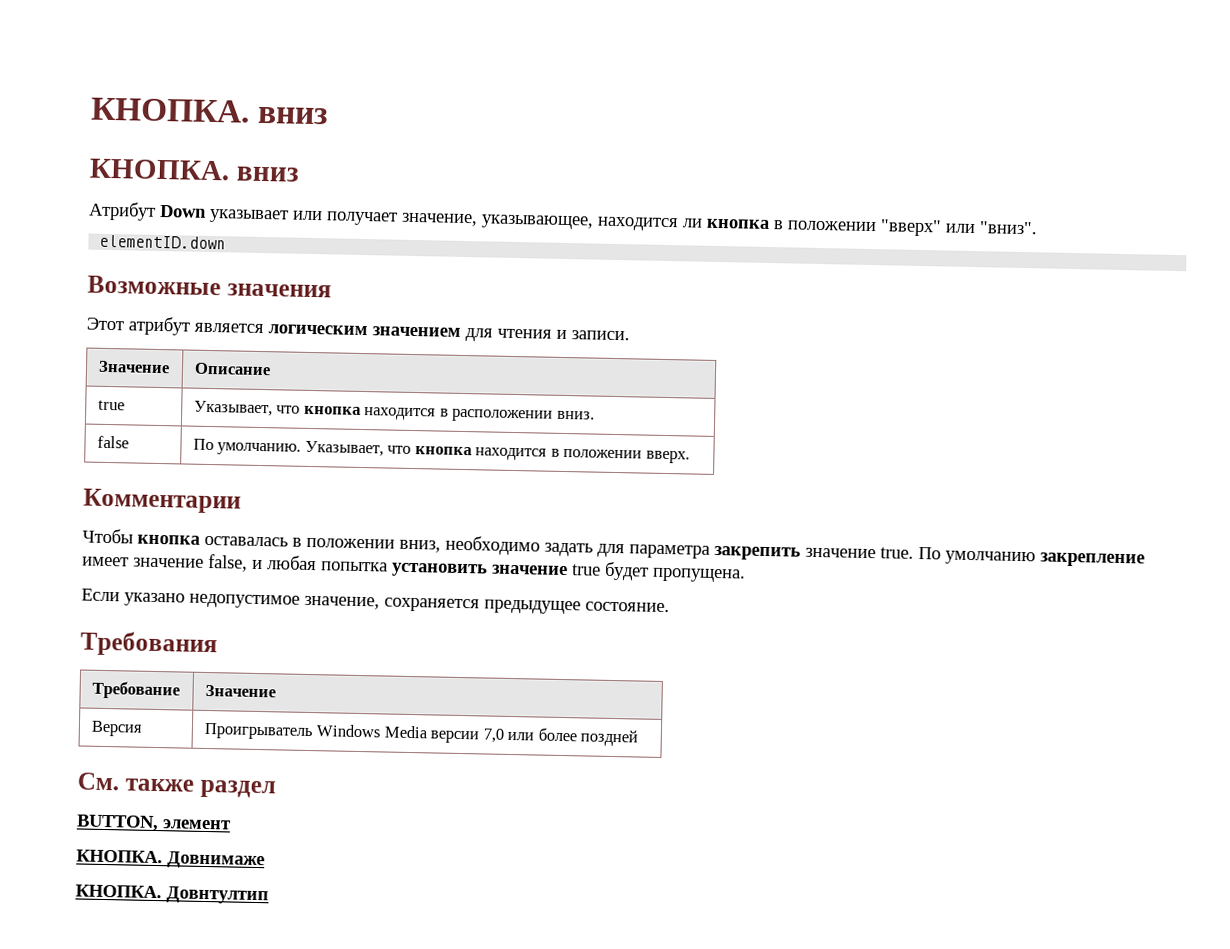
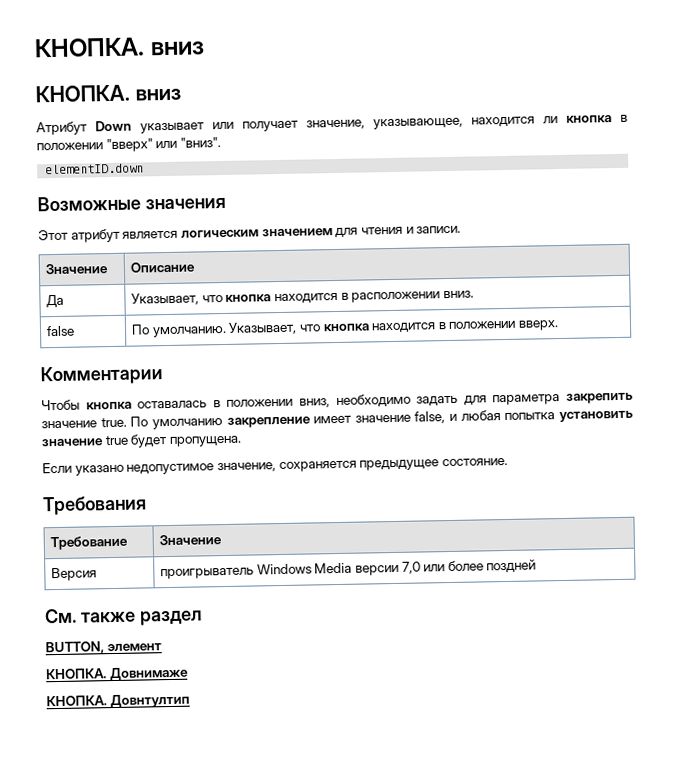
[97,399,125,411] true -> [45,294,64,309] Да
[203,722,313,741] Проигрыватель -> [159,567,254,580] проигрыватель

